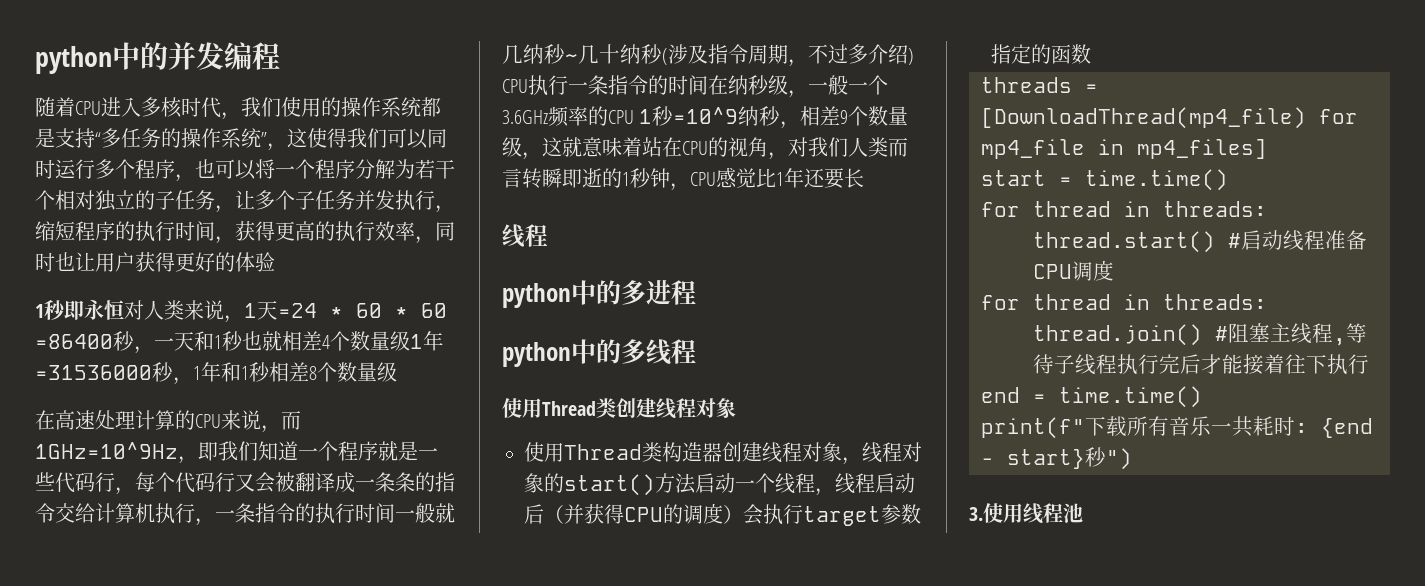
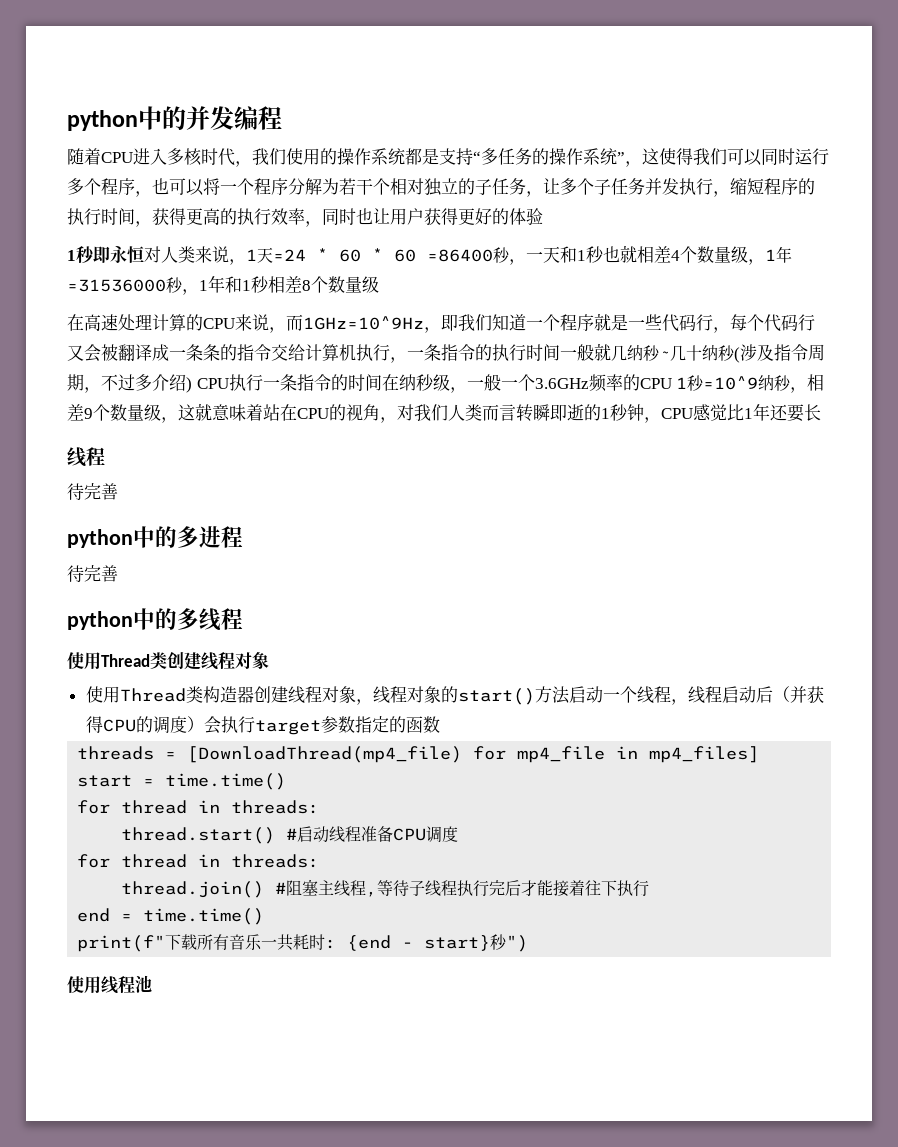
(410, 341) none -> [748,259,765,265] ，
(548, 235) none -> [67,483,118,500] // 待完善
(696, 292) none -> [67,565,118,582] // 待完善
[969,507,983,521] 3. -> (529, 943) none

